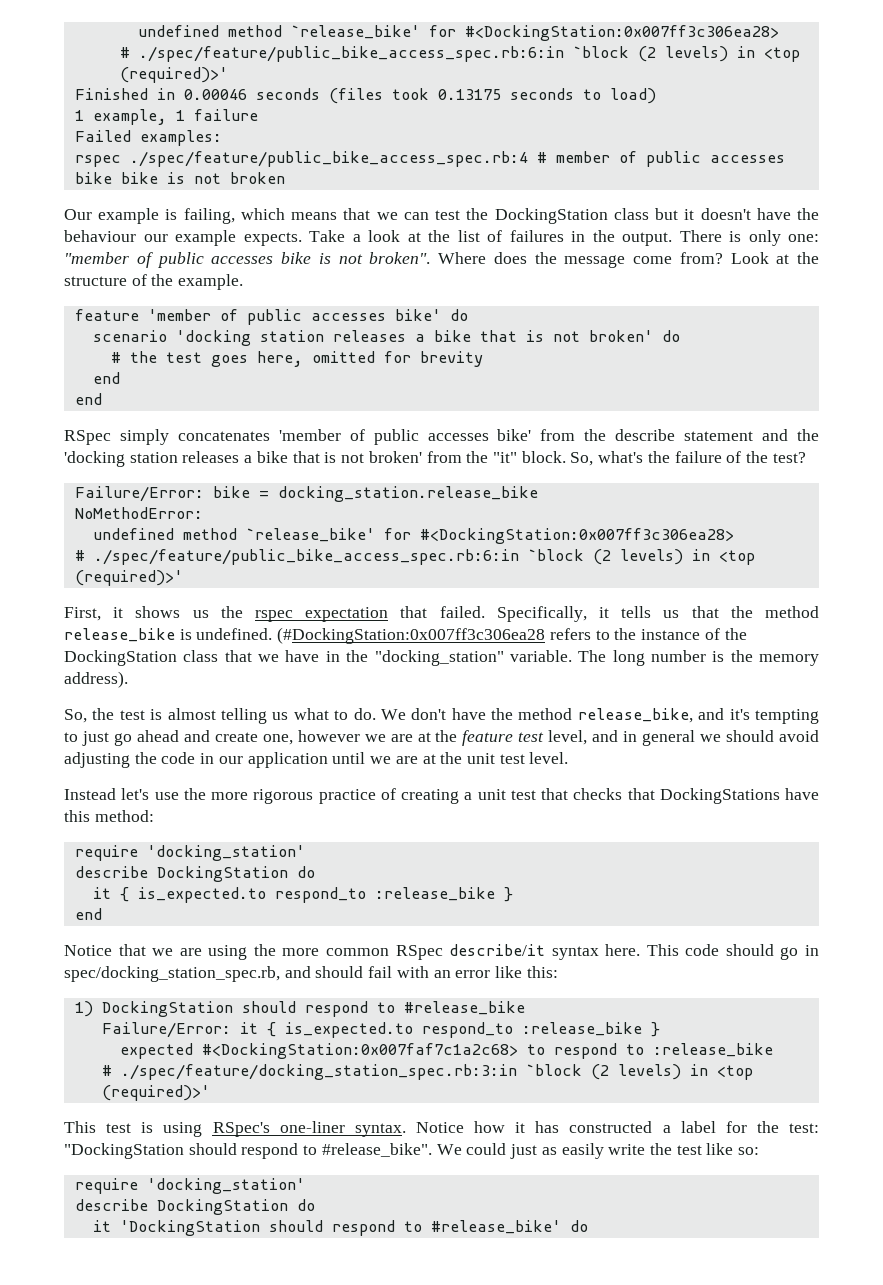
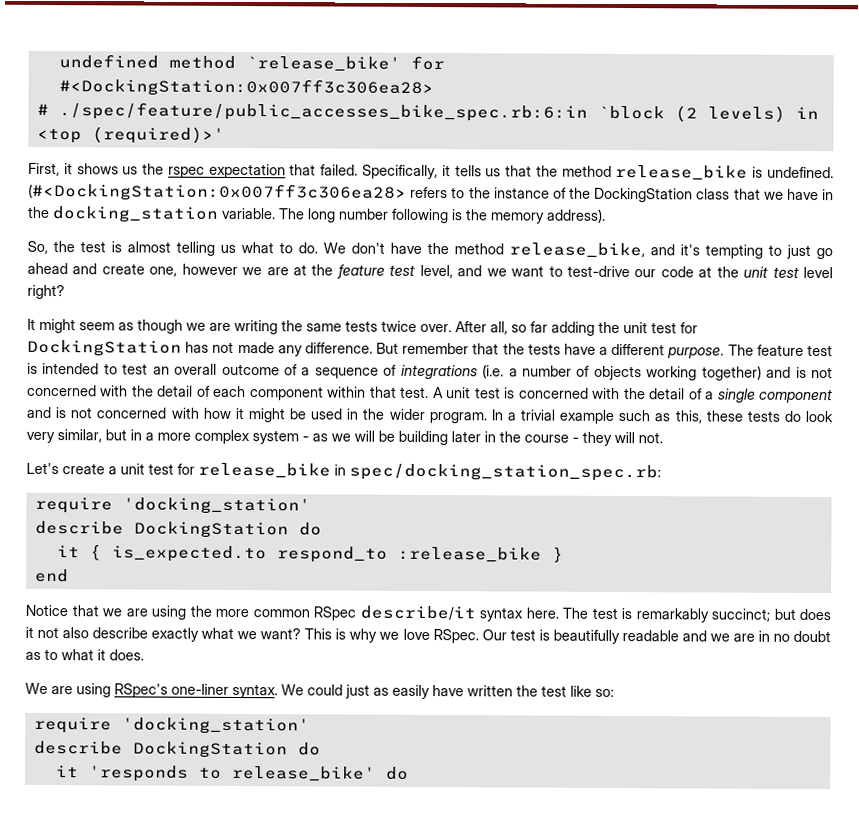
[137,25,779,41] [119,46,800,62] [119,67,228,83] [74,88,656,104] [74,109,258,125] [74,130,222,146] [74,151,785,167] [74,172,285,184] [64,208,820,224] [64,230,819,246] [64,252,819,268] [64,274,244,290] [74,309,468,325] [92,330,680,346] [110,351,483,367] [92,372,120,384] [74,393,102,405] [64,429,819,445] [64,451,806,467] [74,486,538,502] [74,507,203,519] [92,528,734,544] [74,549,519,565] undefined method `release_bike' for #<DockingStation:0x007ff3c306ea28> // # ./spec/feature/public_bike_access_spec.rb:6:in `block (2 levels) in <top (required)>' // Finished in 0.00046 seconds (files took 0.13175 seconds to load) // 1 example, 1 failure // Failed examples: // rspec ./spec/feature/public_bike_access_spec.rb:4 # member of public accesses bike bike is not broken // Our example is failing, which means that we can test the DockingStation class but it doesn't have the behaviour our example expects. Take a look at the list of failures in the output. There is only one: "member of public accesses bike is not broken". Where does the message come from? Look at the structure of the example. // feature 'member of public accesses bike' do // scenario 'docking station releases a bike that is not broken' do // # the test goes here, omitted for brevity // end // end // RSpec simply concatenates 'member of public accesses bike' from the describe statement and the 'docking station releases a bike that is not broken' from the "it" block. So, what's the failure of the test? // Failure/Error: bike = docking_station.release_bike // NoMethodError: // undefined method `release_bike' for #<DockingStation:0x007ff3c306ea28> // # ./spec/feature/public_bike_access_spec.rb:6:in -> [58,54,445,72] [58,78,434,98] [36,102,588,122] undefined method `release_bike' for #<DockingStation:0x007ff3c306ea28> // # ./spec/feature/public_accesses_bike_spec.rb:6:in
[277,627,546,644] (#DockingStation:0x007ff3c306ea28 -> [28,182,407,202] (#<DockingStation:0x007ff3c306ea28>
[374,650,504,666] "docking_station" -> [52,206,219,223] docking_station
(706, 656) none -> [391,208,449,224] following
[623,730,820,746] [64,752,569,768] [64,788,819,804] [64,810,154,822] in general we should avoid adjusting the code in our application until we are at the unit test level. // Instead let's use the more rigorous practice of creating a unit test that checks that DockingStations have this method: -> [486,265,833,279] [27,284,65,300] [27,318,698,336] [27,339,833,359] [27,362,834,381] [27,384,834,404] [26,406,833,424] [26,429,663,446] [26,462,661,482] we want to test-drive our code at the unit test level right? // It might seem as though we are writing the same tests twice over. After all, so far adding the unit test for DockingStation has not made any difference. But remember that the tests have a different purpose. The feature test is intended to test an overall outcome of a sequence of integrations (i.e. a number of objects working together) and is not concerned with the detail of each component within that test. A unit test is concerned with the detail of a single component and is not concerned with how it might be used in the wider program. In a trivial example such as this, these tests do look very similar, but in a more complex system - as we will be building later in the course - they will not. // Let's create a unit test for release_bike in spec/docking_station_spec.rb:
[646,944,819,960] [64,966,558,982] [74,1001,525,1017] [101,1022,660,1038] [119,1043,773,1059] [101,1064,753,1080] [101,1085,210,1101] [64,1121,819,1137] [64,1143,432,1159] This code should go in spec/docking_station_spec.rb, and should fail with an error like this: // 1) DockingStation should respond to #release_bike // Failure/Error: it { is_expected.to respond_to :release_bike } // expected #<DockingStation:0x007faf7c1a2c68> to respond to :release_bike // # ./spec/feature/docking_station_spec.rb:3:in `block (2 levels) in <top (required)>' // This test is using RSpec's one-liner syntax. Notice how it has constructed a label for the test: "DockingStation should respond to #release_bike". -> [562,607,831,623] [25,626,831,644] [25,648,144,661] [25,682,278,699] The test is remarkably succinct; but does it not also describe exactly what we want? This is why we love RSpec. Our test is beautifully readable and we are in no doubt as to what it does. // We are using RSpec's one-liner syntax.
[608,1144,646,1155] write -> [432,685,513,697] have written
[119,1220,561,1236] 'DockingStation should respond to #release_bike' -> [88,765,376,782] 'responds to release_bike'

